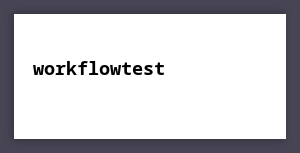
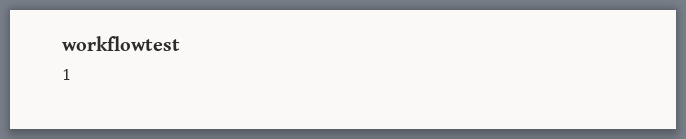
(165, 68) none -> [62,69,72,80] // 1

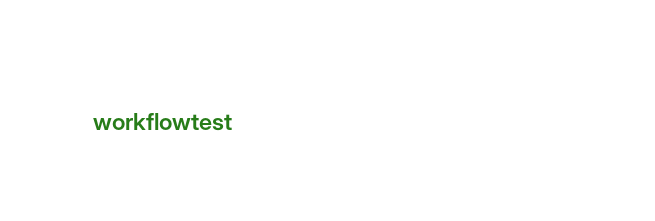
[62,69,72,80] // 1 -> (232, 122) none

